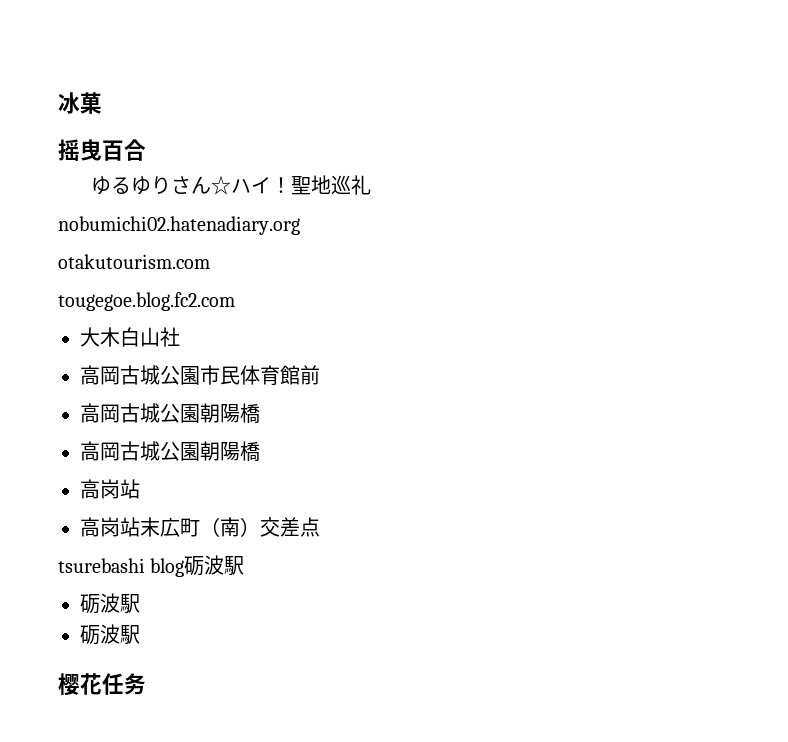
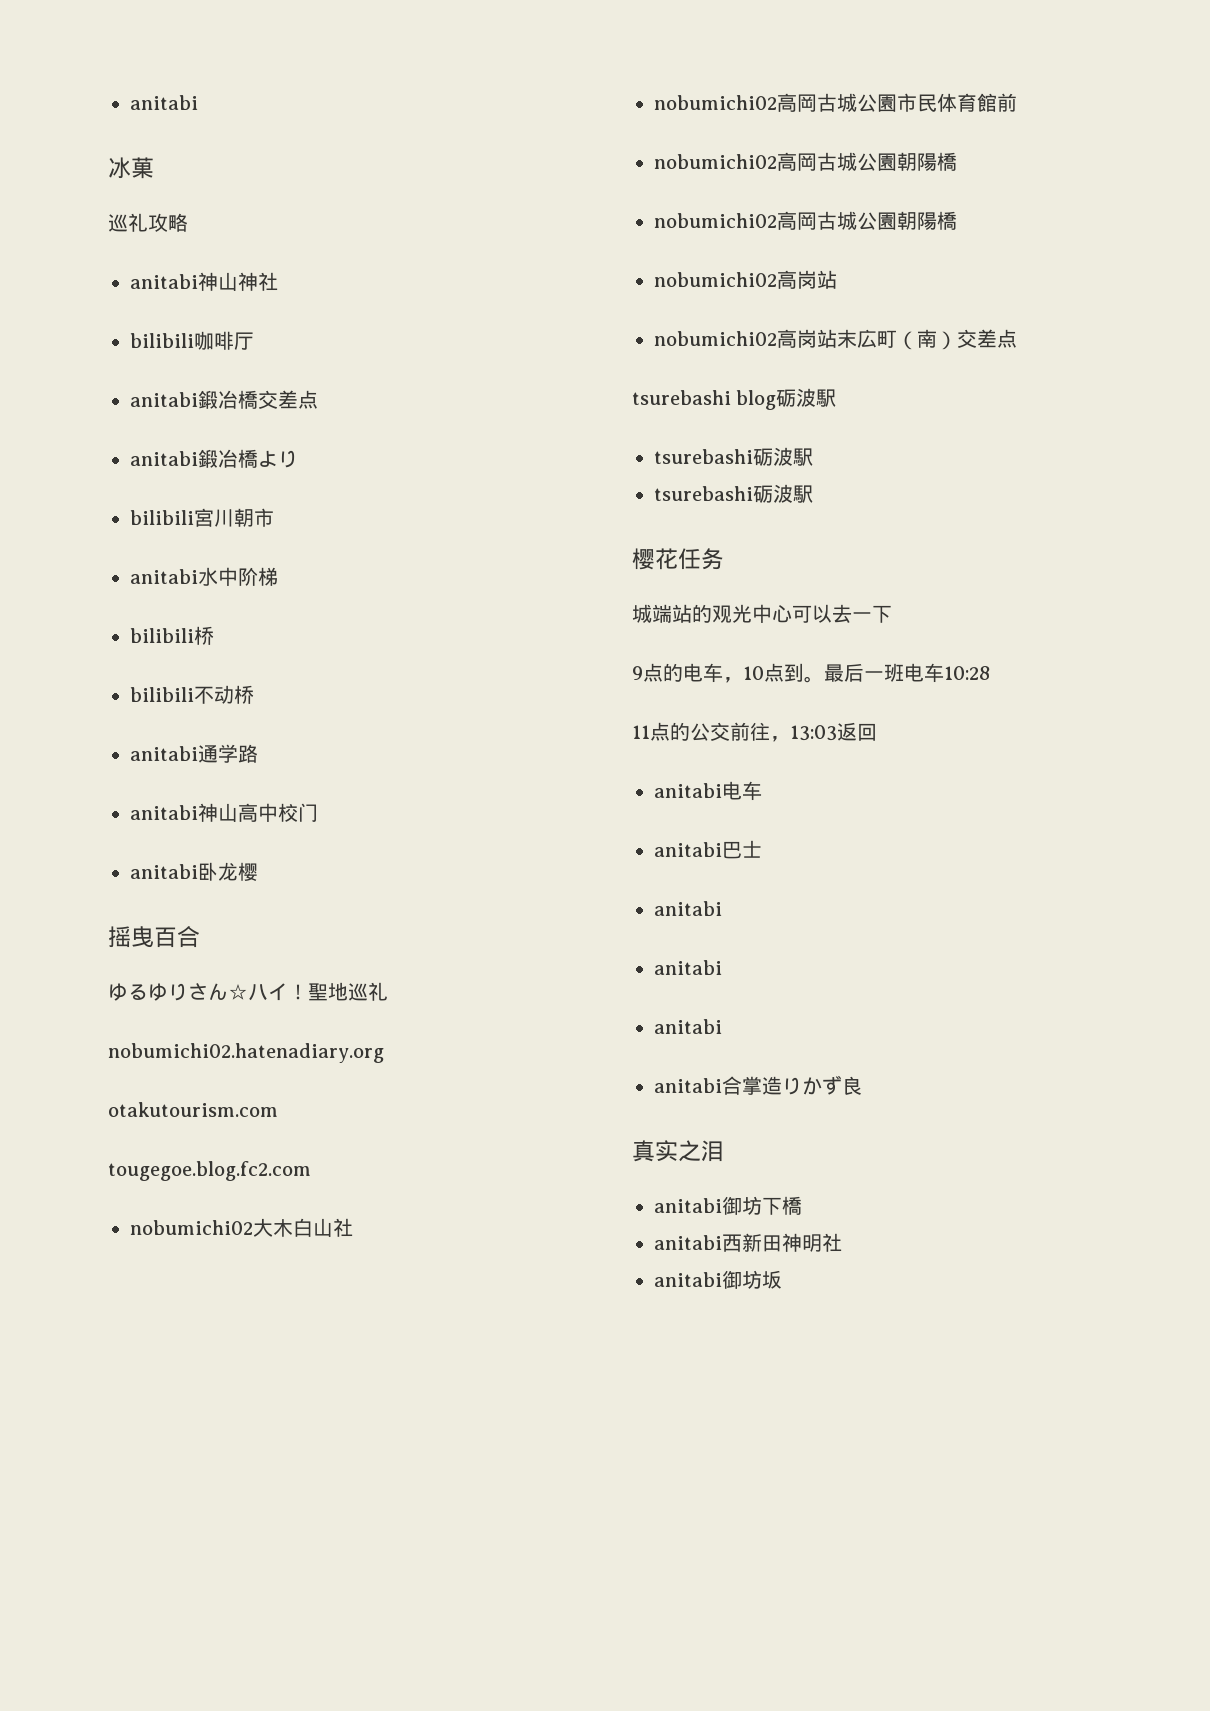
(58, 103) none -> [130,95,198,110] anitabi //
(102, 103) none -> [108,213,188,232] [130,272,278,291] [130,331,254,350] [130,390,318,409] [130,449,298,468] [130,508,274,527] [130,567,278,586] [130,626,214,645] [130,685,254,704] [130,744,258,763] [130,803,318,822] [130,862,258,882] // 巡礼攻略 // anitabi神山神社 // bilibili咖啡厅 // anitabi鍛冶橋交差点 // anitabi鍛冶橋より // bilibili宮川朝市 // anitabi水中阶梯 // bilibili桥 // bilibili不动桥 // anitabi通学路 // anitabi神山高中校门 // anitabi卧龙樱
(235, 301) none -> [130,1220,253,1235] nobumichi02
(180, 337) none -> [654,95,777,110] nobumichi02
[80,403,260,424] [80,441,260,462] 高岡古城公園朝陽橋 // 高岡古城公園朝陽橋 // -> [654,152,957,171] [654,211,957,230] [654,272,777,287] nobumichi02高岡古城公園朝陽橋 // nobumichi02高岡古城公園朝陽橋 // nobumichi02
(140, 489) none -> [654,331,777,346] nobumichi02
[80,593,140,614] 砺波駅 // -> [654,447,813,466] [654,486,753,501] tsurebashi砺波駅 // tsurebashi
(146, 684) none -> [632,604,892,623] [632,663,990,683] [632,722,877,742] [654,781,762,801] [654,840,762,859] [654,901,722,916] [654,960,722,975] [654,1019,722,1034] [654,1075,862,1095] [632,1140,724,1162] [654,1196,802,1215] [654,1233,842,1252] [654,1270,782,1289] // 城端站的观光中心可以去一下 // 9点的电车，10点到。最后一班电车10:28 // 11点的公交前往，13:03返回 // anitabi电车 // anitabi巴士 // anitabi // anitabi // anitabi // anitabi合掌造りかず良 // 真实之泪 // anitabi御坊下橋 // anitabi西新田神明社 // anitabi御坊坂

